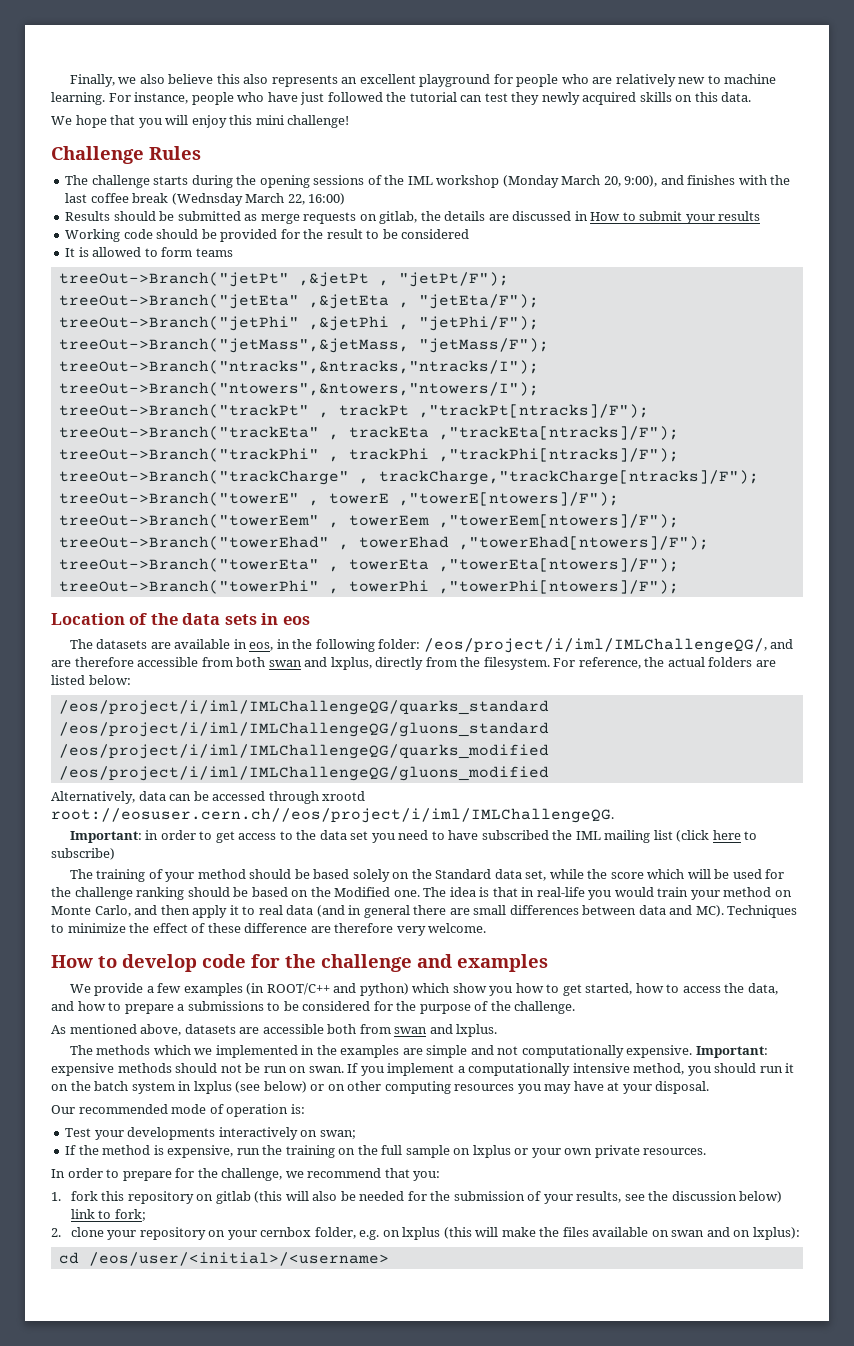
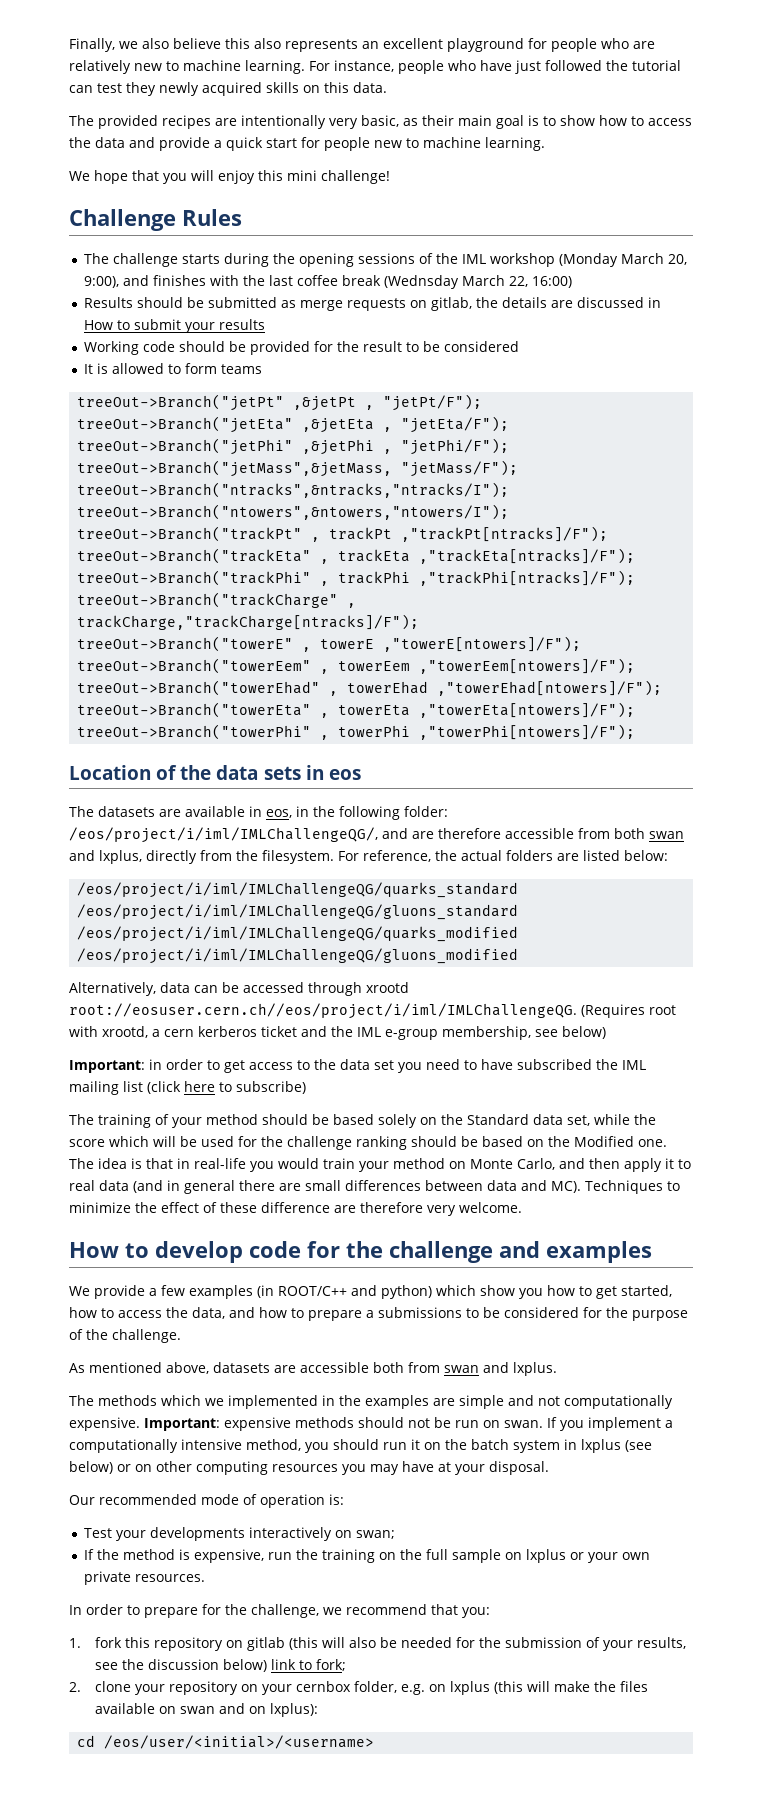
(752, 97) none -> [69,115,692,129] [69,137,545,151] // The provided recipes are intentionally very basic, as their main goal is to show how to access the data and provide a quick start for people new to machine learning.
(614, 815) none -> [581,1004,676,1018] [69,1026,606,1040] (Requires root with xrootd, a cern kerberos ticket and the IML e-group membership, see below)

